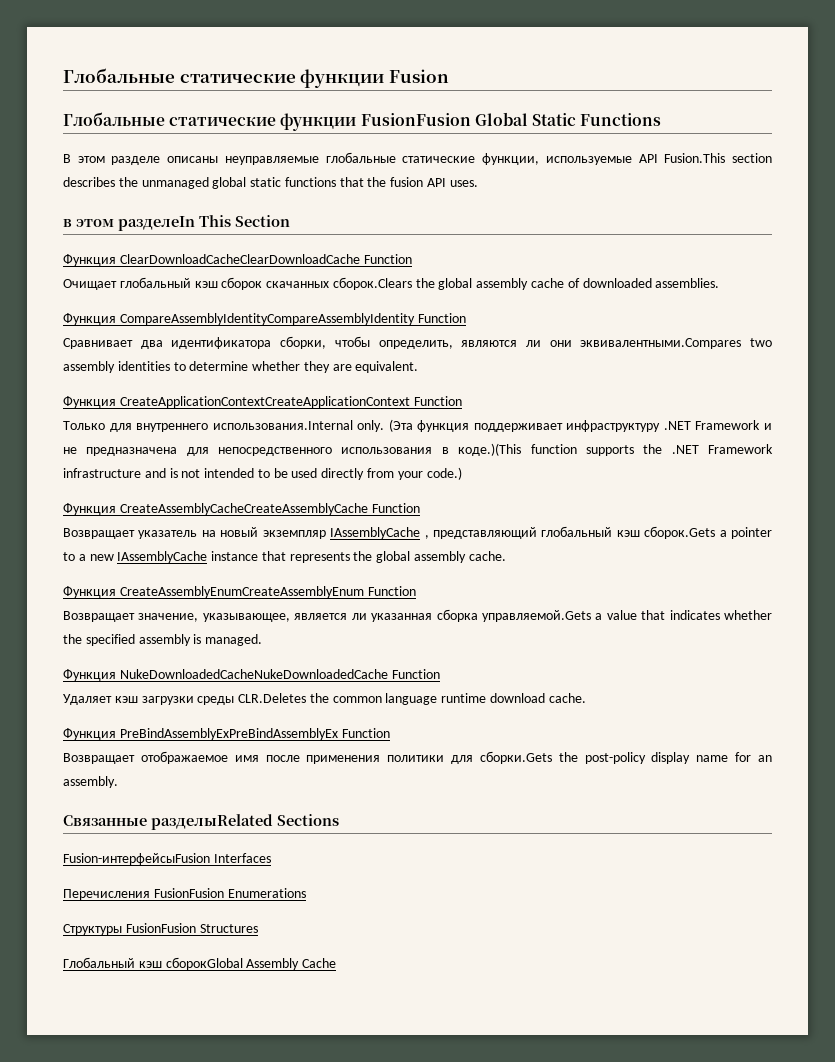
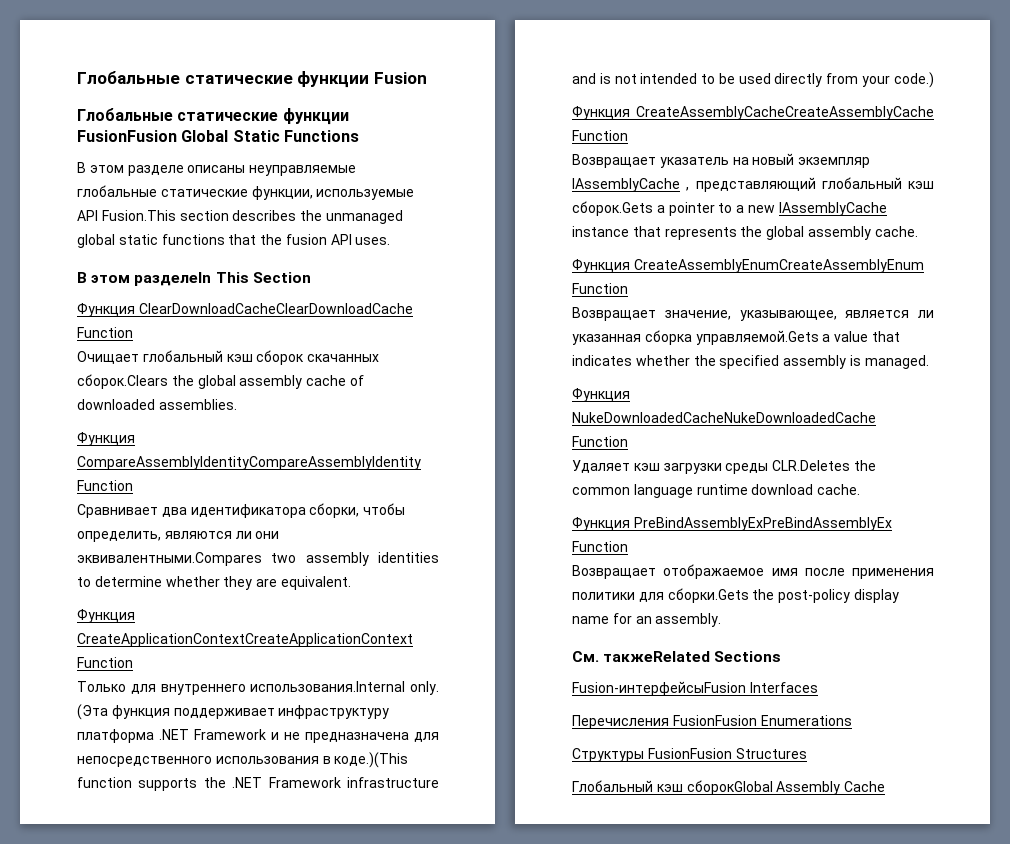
[63,219,72,227] в -> [77,272,87,283] В
(661, 426) none -> [77,729,154,743] платформа
[63,814,273,830] Связанные разделыRelated -> [572,651,711,662] См. такжеRelated

